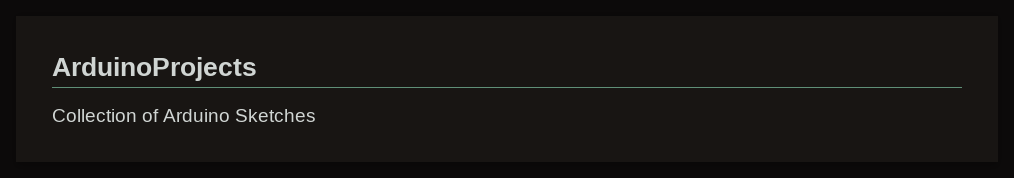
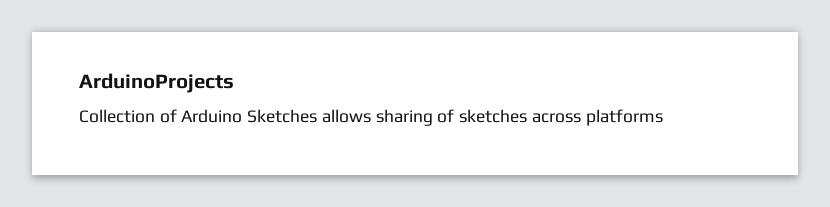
(317, 115) none -> [321,109,663,126] allows sharing of sketches across platforms

